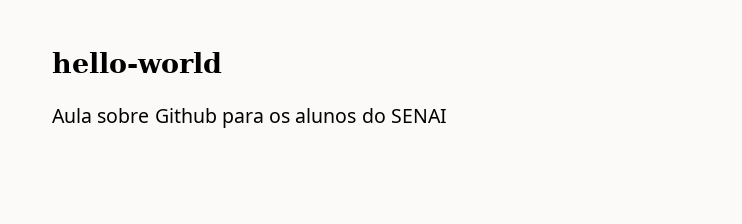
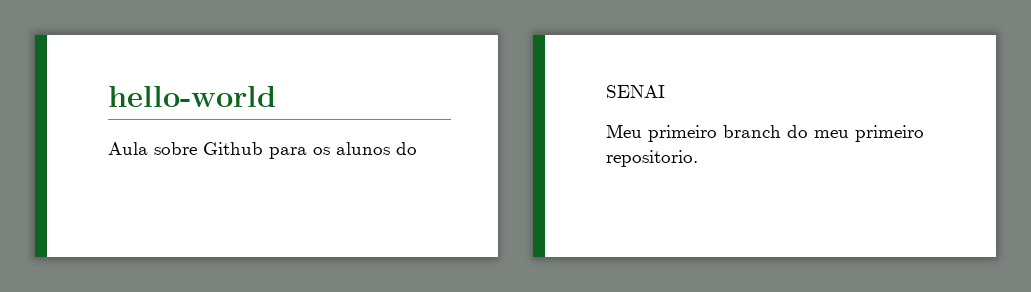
(447, 116) none -> [606,124,924,142] [606,150,698,167] // Meu primeiro branch do meu primeiro repositorio.

